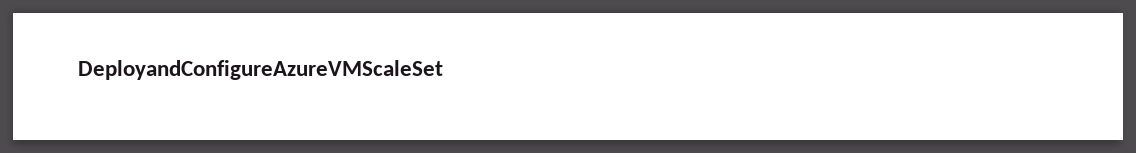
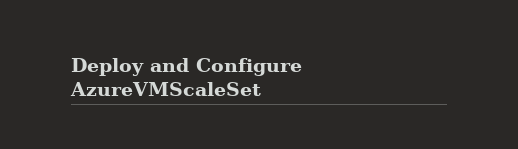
[78,60,443,80] DeployandConfigureAzureVMScaleSet -> [71,58,302,76] [70,82,261,96] Deploy and Configure AzureVMScaleSet

